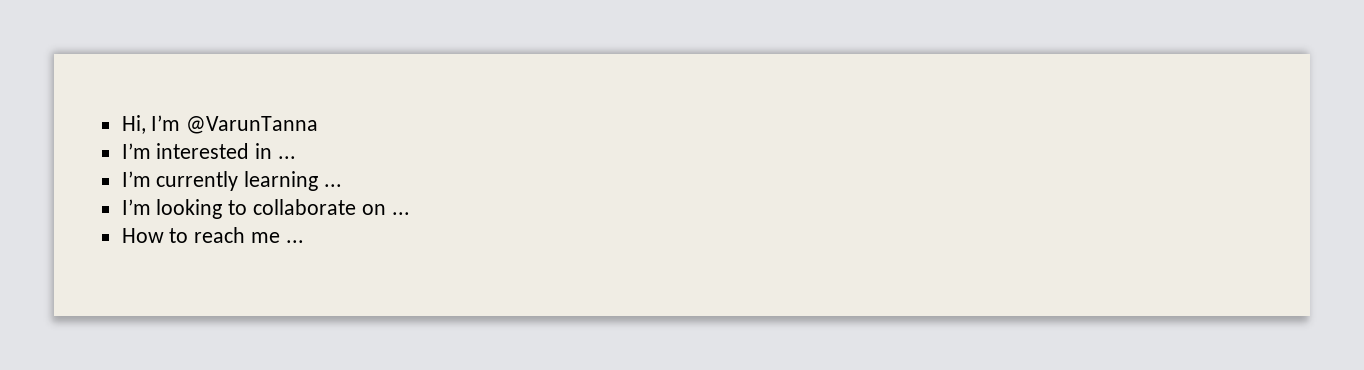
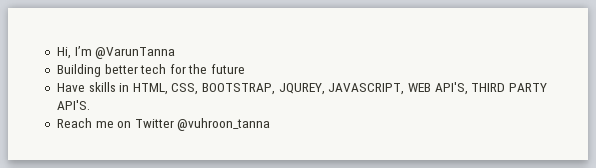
[121,143,297,159] [121,171,343,191] [121,199,410,219] [121,227,304,243] I’m interested in ... // I’m currently learning ... // I’m looking to collaborate on ... // How to reach me ... -> [56,64,246,77] [56,82,547,95] [56,100,90,110] [56,118,271,131] Building better tech for the future // Have skills in HTML, CSS, BOOTSTRAP, JQUREY, JAVASCRIPT, WEB API'S, THIRD PARTY API'S. // Reach me on Twitter @vuhroon_tanna

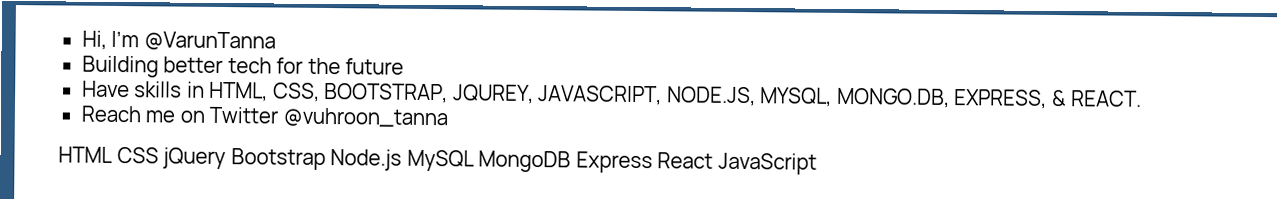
[408,82,547,95] [56,100,90,110] WEB API'S, THIRD PARTY API'S. -> [666,86,1142,109] NODE.JS, MYSQL, MONGO.DB, EXPRESS, & REACT.
(271, 124) none -> [58,146,817,175] // HTML CSS jQuery Bootstrap Node.js MySQL MongoDB Express React JavaScript

